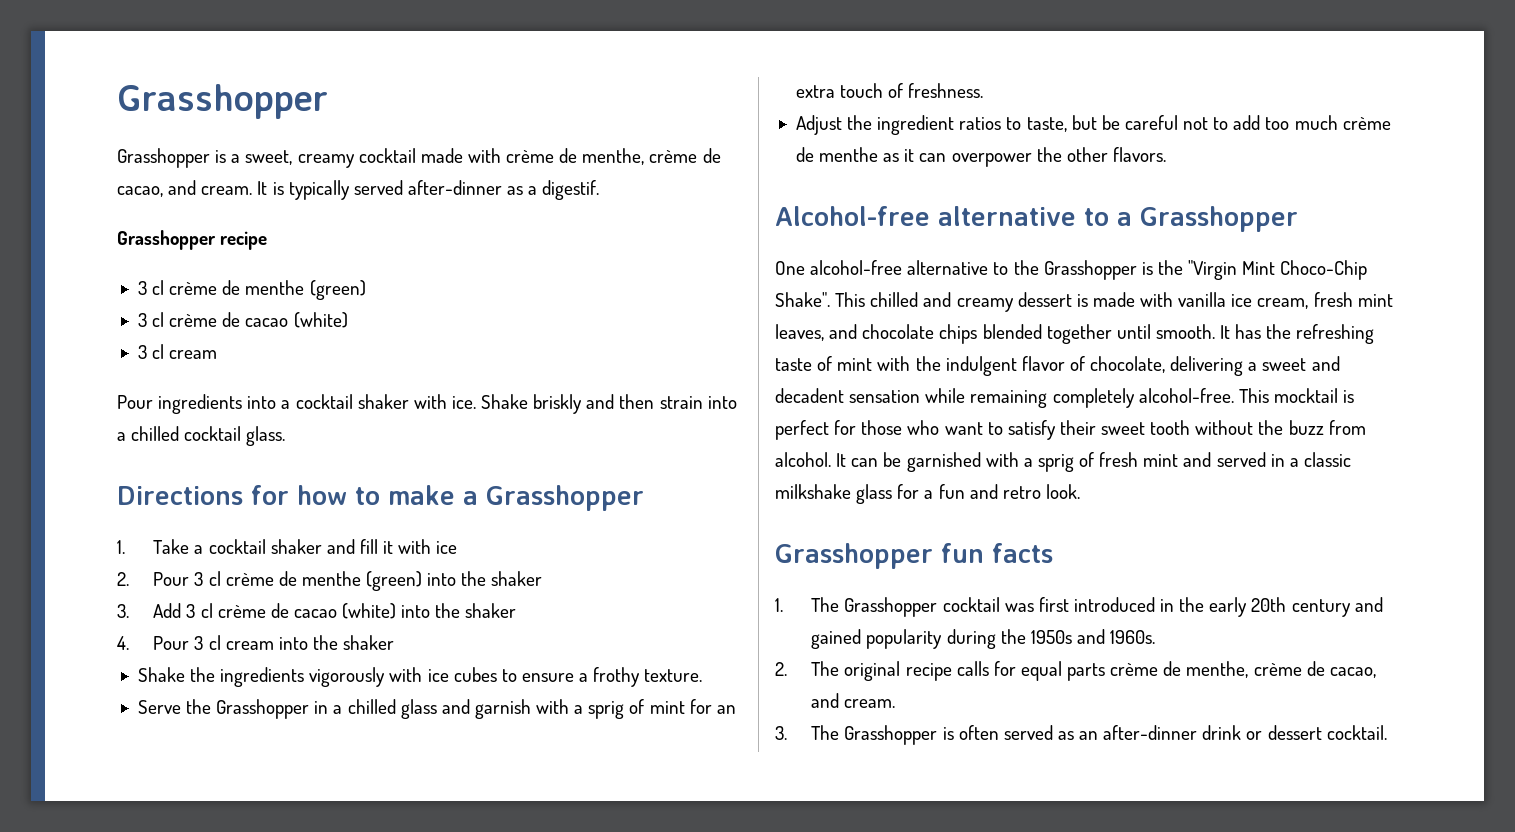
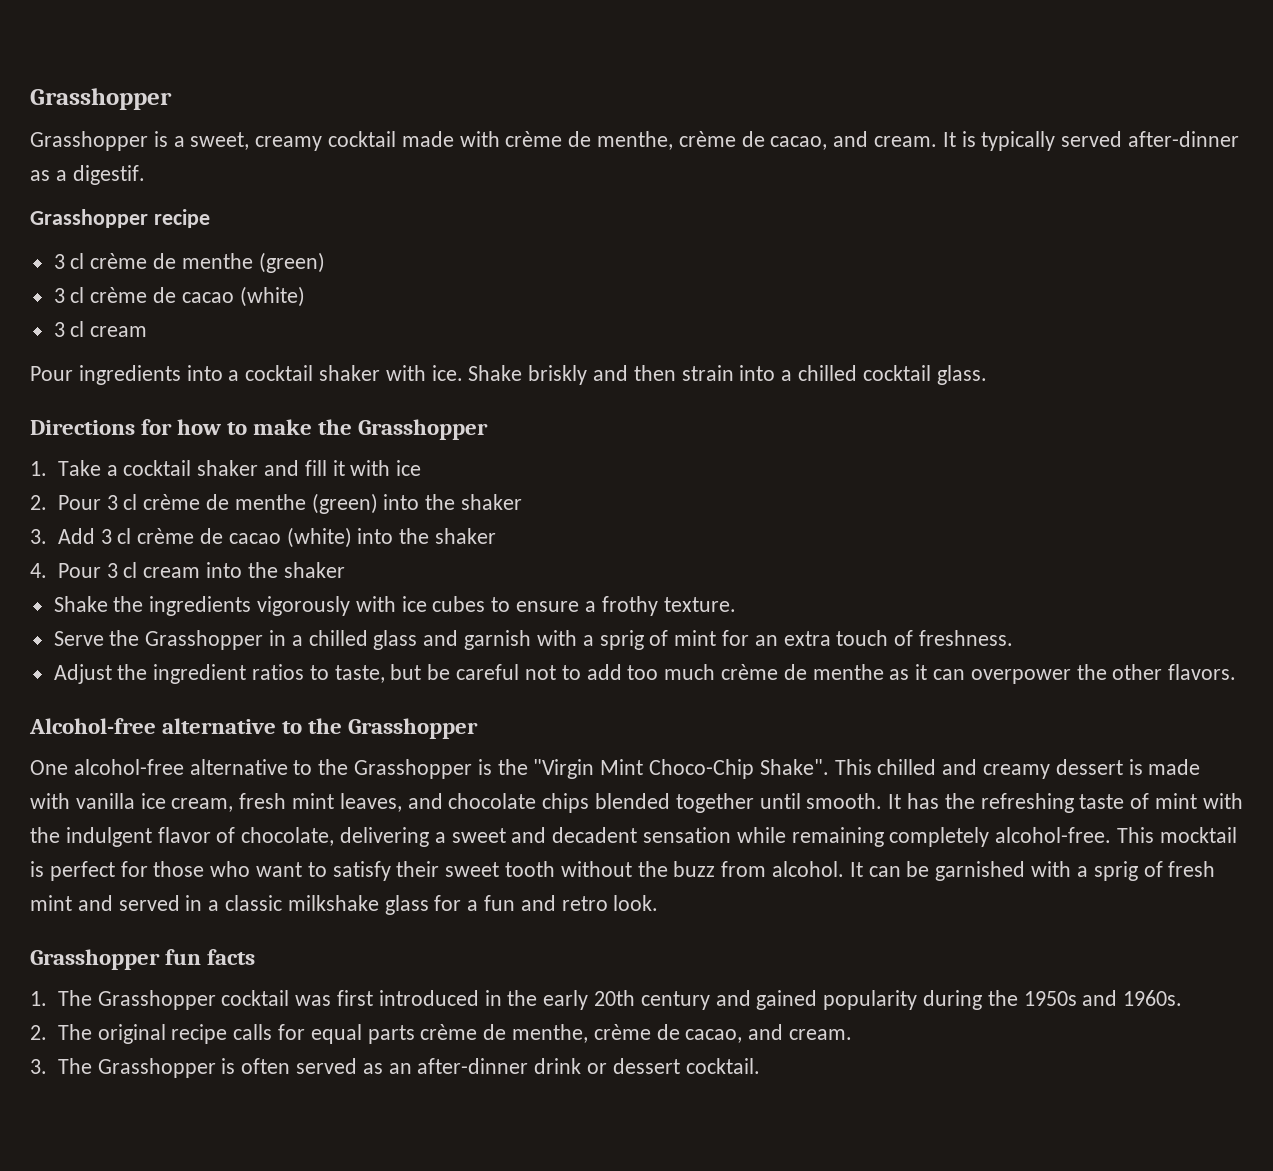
[463,491,478,505] a -> [318,419,353,435] the
[1117,212,1132,226] a -> [308,718,343,734] the

